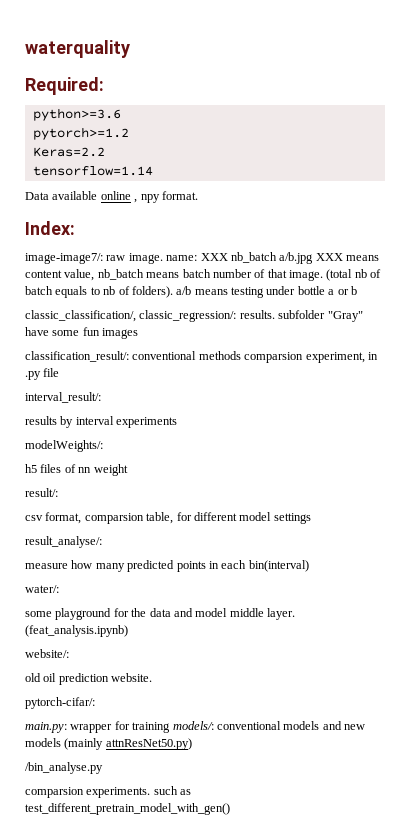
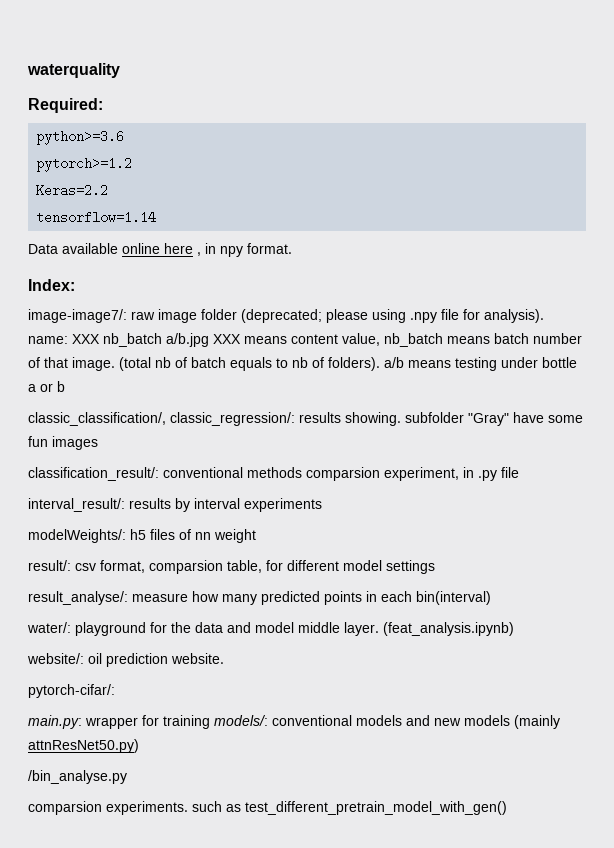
[134,199,138,203] , -> [164,243,216,256] here , in
[128,253,163,264] image. -> [158,309,544,323] image folder (deprecated; please using .npy file for analysis).
[239,310,275,319] results. -> [299,412,401,426] results showing.
(101, 397) // -> (125, 505) none
(103, 446) // -> (126, 536) none
(58, 492) // -> (71, 565) none
(102, 542) // -> (128, 598) none
[25,611,52,617] // some -> (71, 627) none
[25,673,41,682] // old -> (84, 658) none

